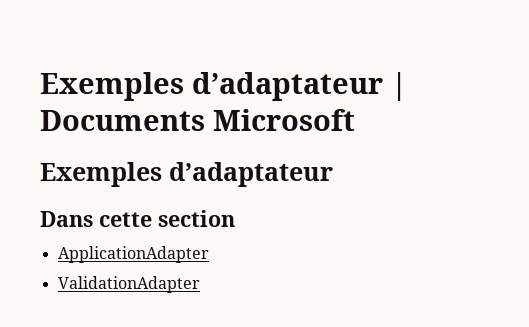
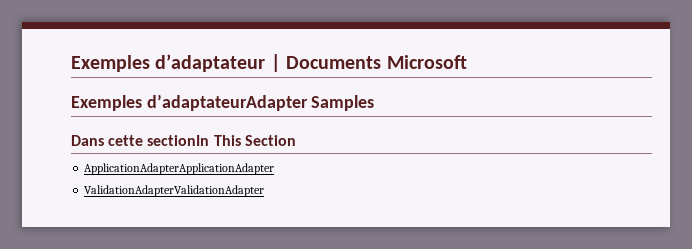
[169,162,333,187] d’adaptateur -> [146,94,375,111] d’adaptateurAdapter Samples
[158,210,235,227] [57,246,209,263] [57,276,200,293] section // ApplicationAdapter // ValidationAdapter -> [147,135,296,146] [84,163,275,175] [84,185,265,197] sectionIn This Section // ApplicationAdapterApplicationAdapter // ValidationAdapterValidationAdapter

